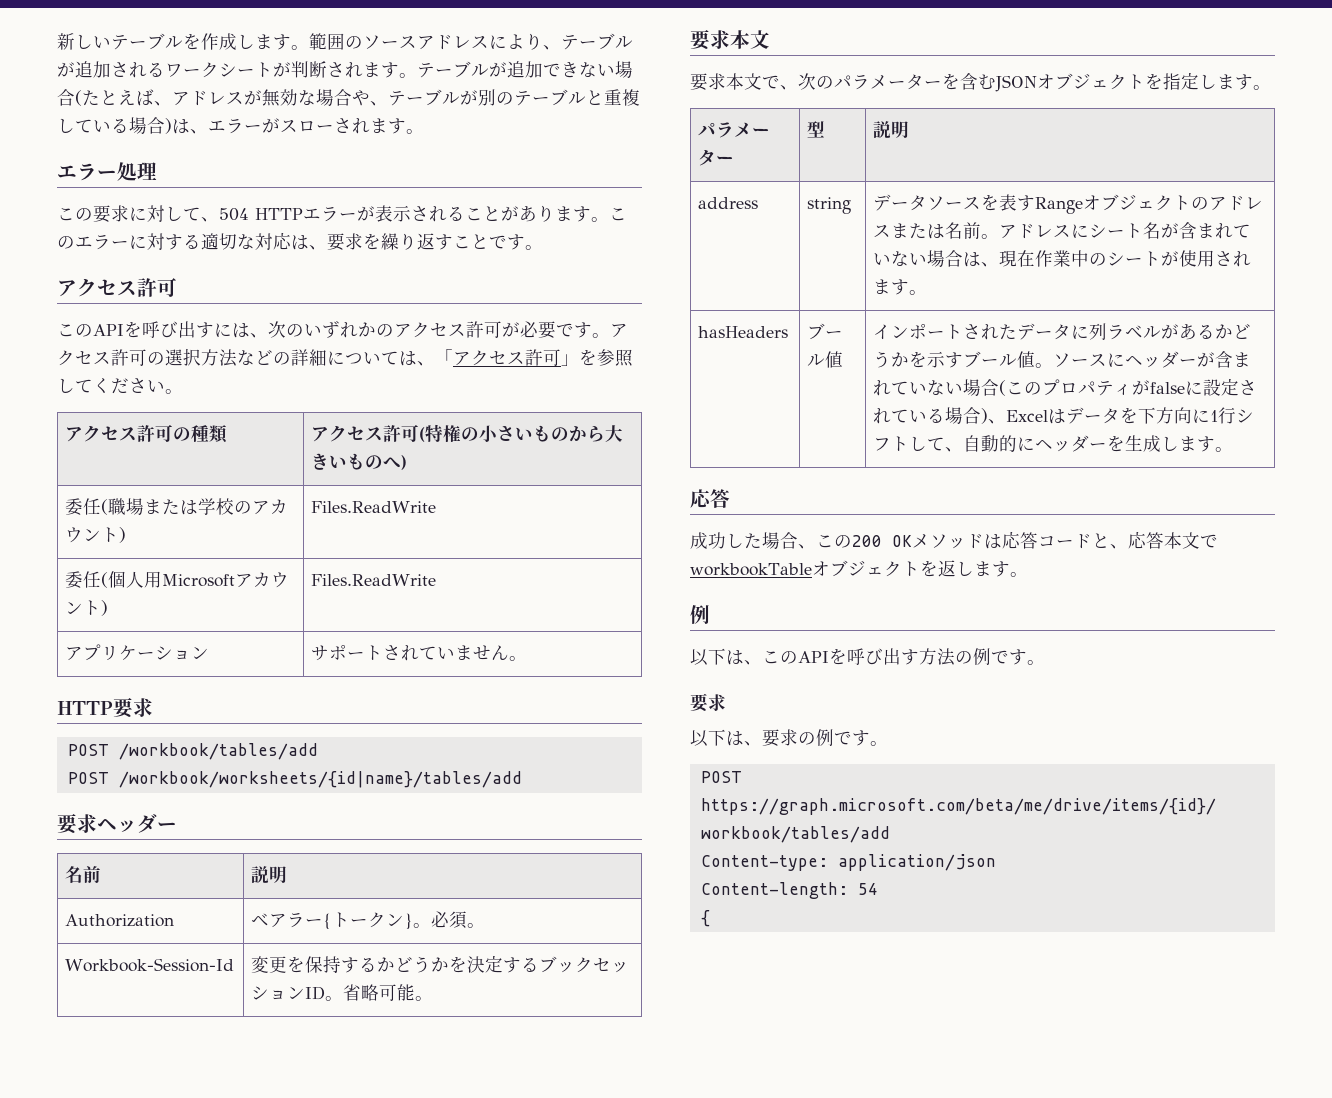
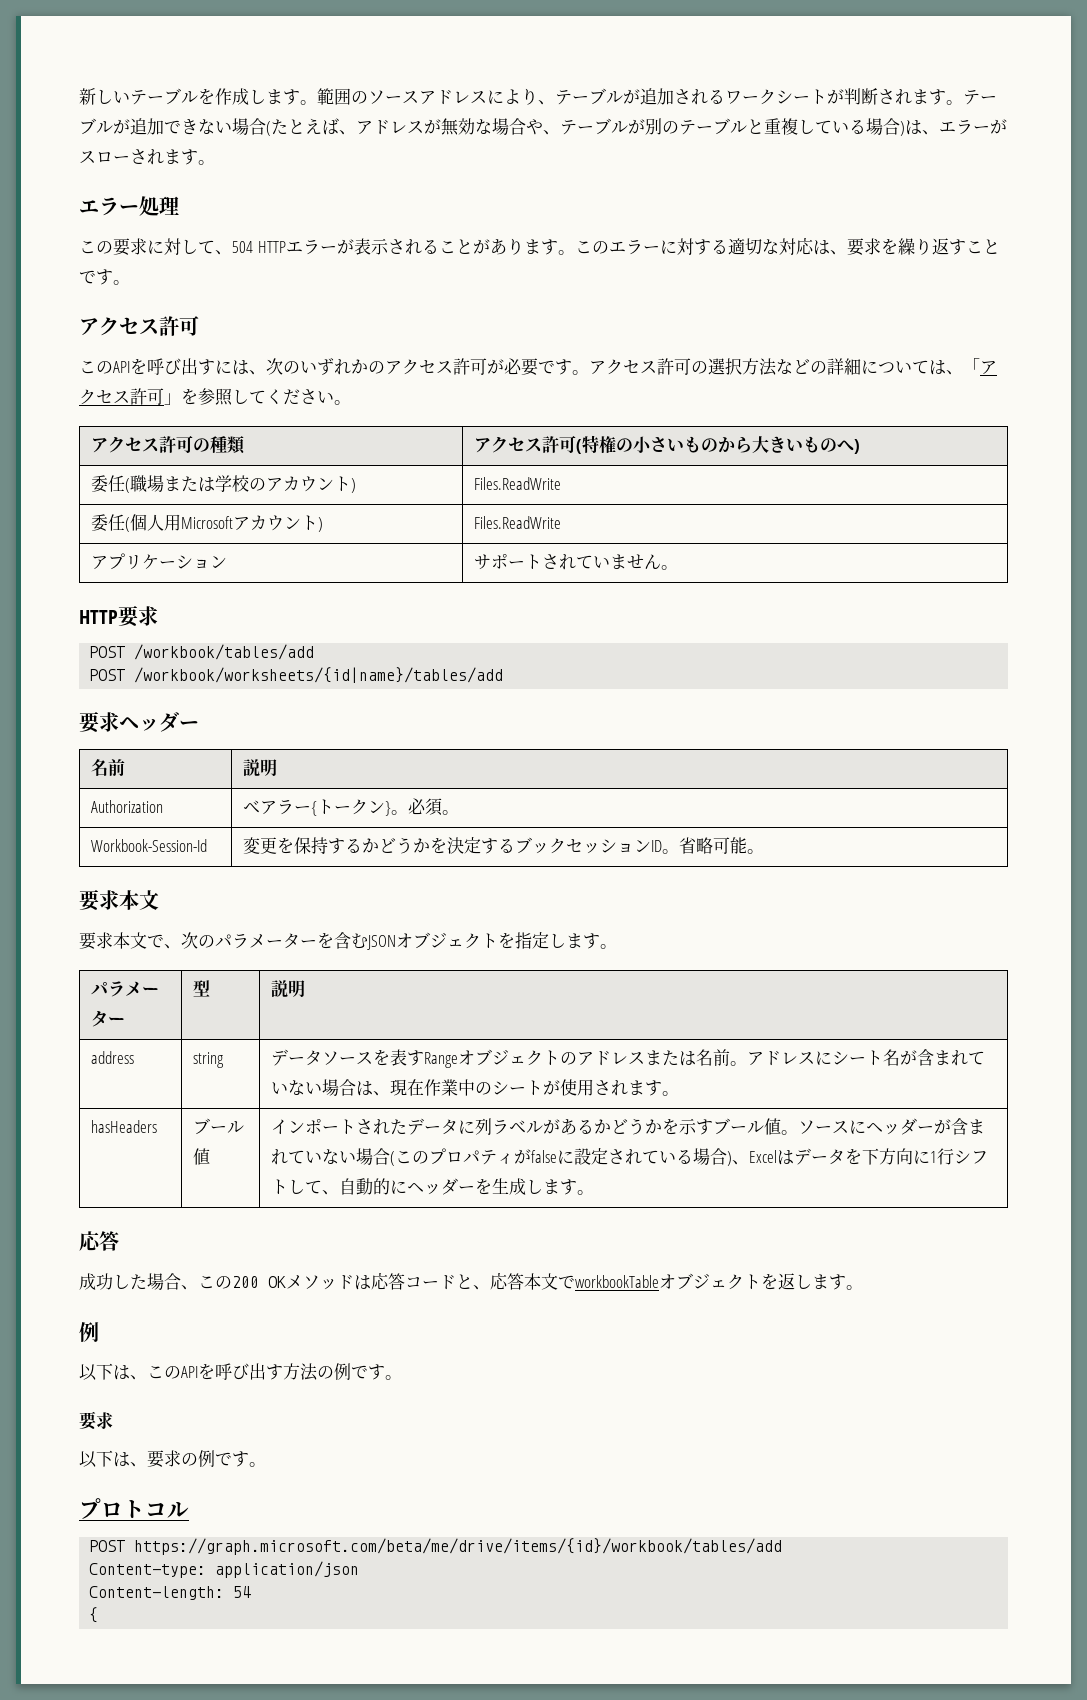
(888, 743) none -> [79,1498,189,1519] // プロトコル

